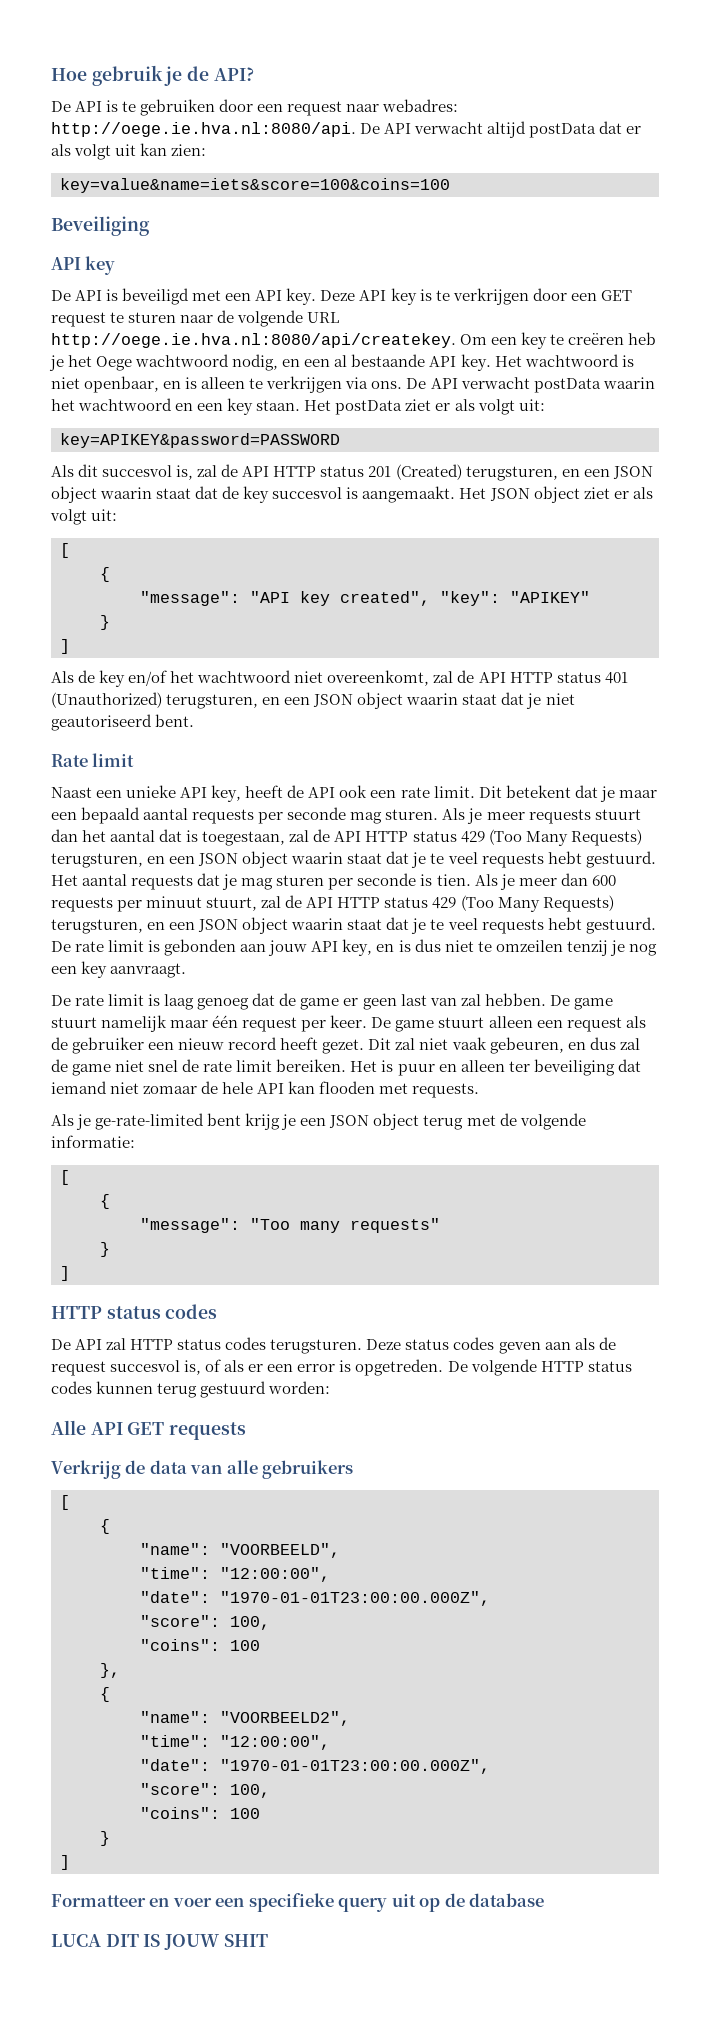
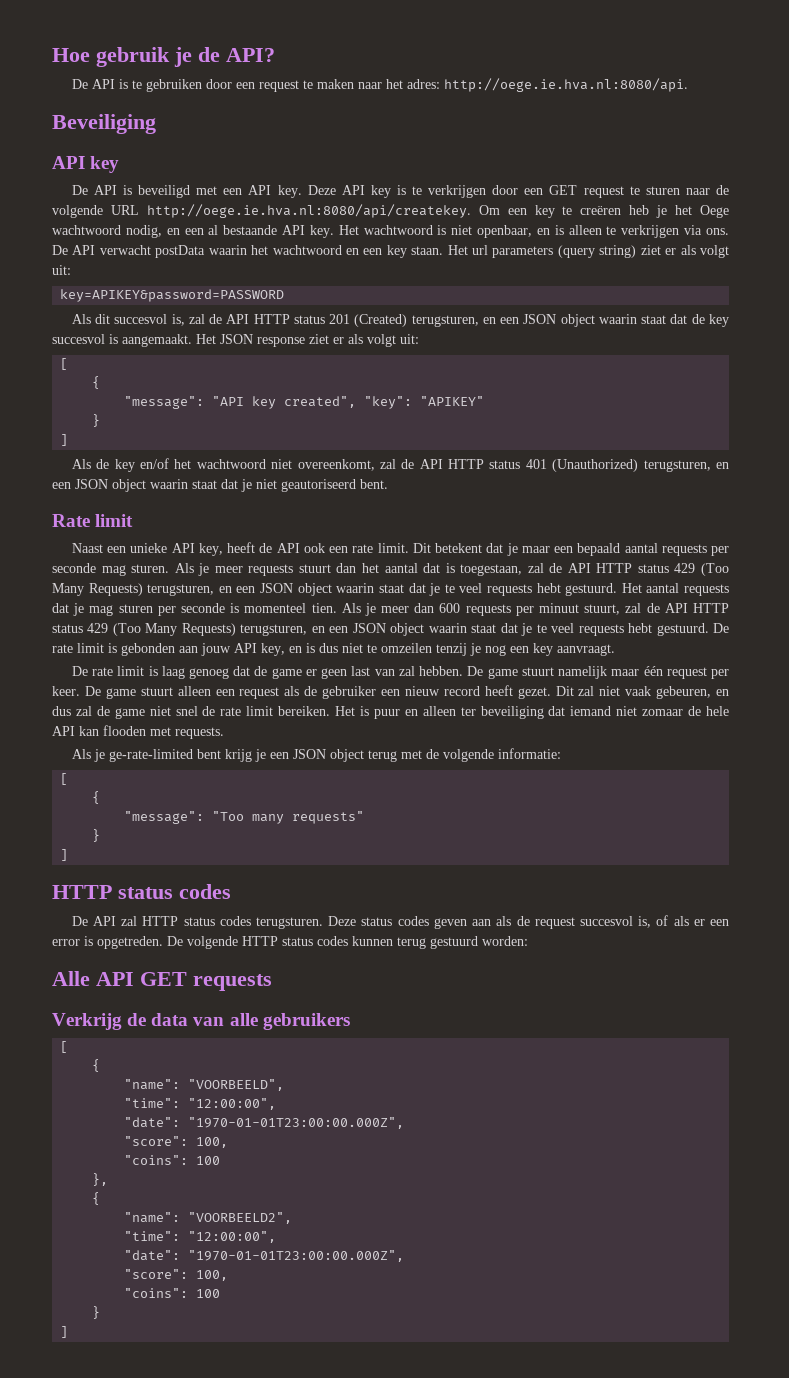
[346,99,459,112] [51,121,642,138] [51,143,207,160] [60,178,450,193] naar webadres: http://oege.ie.hva.nl:8080/api. De API verwacht altijd postData dat er als volgt uit kan zien: // key=value&name=iets&score=100&coins=100 -> [302,78,688,92] te maken naar het adres: http://oege.ie.hva.nl:8080/api.
[335,400,403,415] postData -> [472,245,637,258] url parameters (query string)
[533,486,580,503] object -> [257,337,305,347] response
(433, 880) none -> [244,603,307,613] momenteel
[51,1893,545,1912] [51,1934,268,1950] // Formatteer en voer een specifieke query uit op de database // LUCA DIT IS JOUW SHIT -> (69, 1332) none

